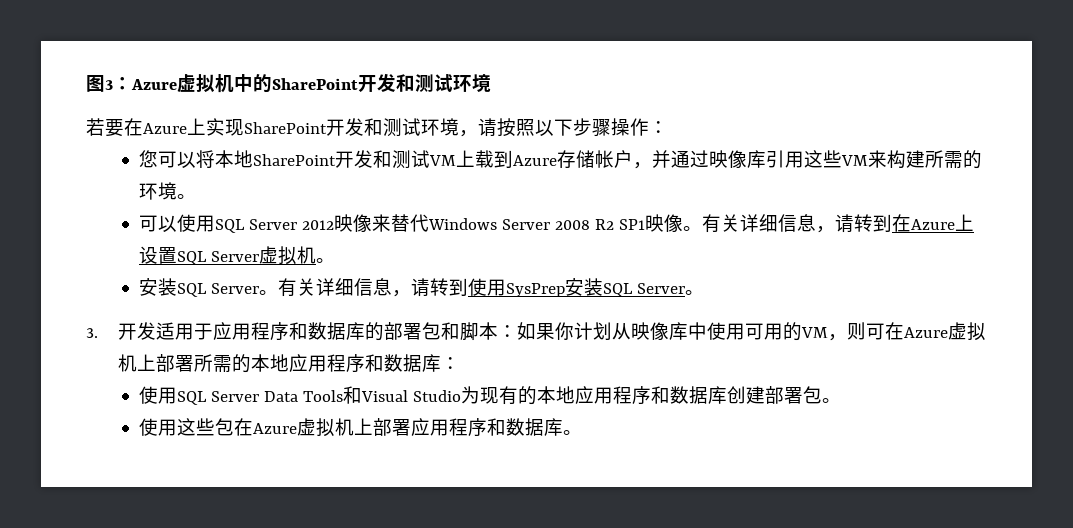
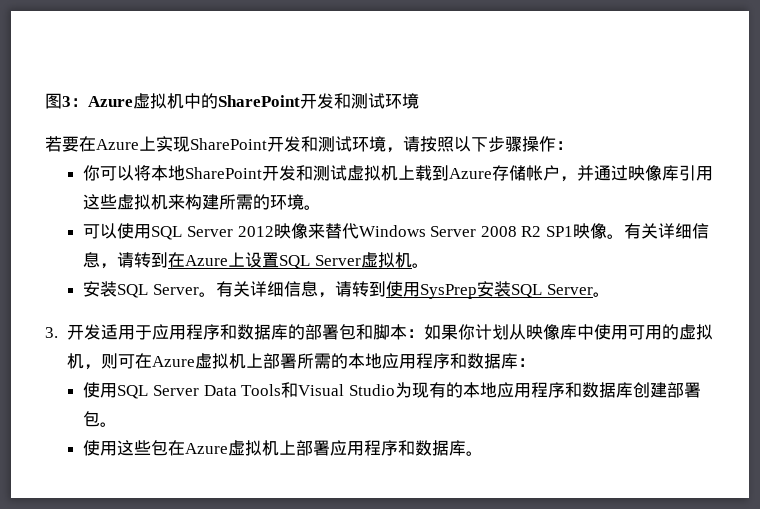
[138,150,158,168] 您 -> [83,165,101,181] 你
[428,155,456,166] VM -> [347,165,399,181] 虚拟机
[840,155,868,166] VM -> [117,194,169,210] 虚拟机
[801,327,829,338] VM -> [678,324,713,340] [66,353,84,369] 虚拟机

